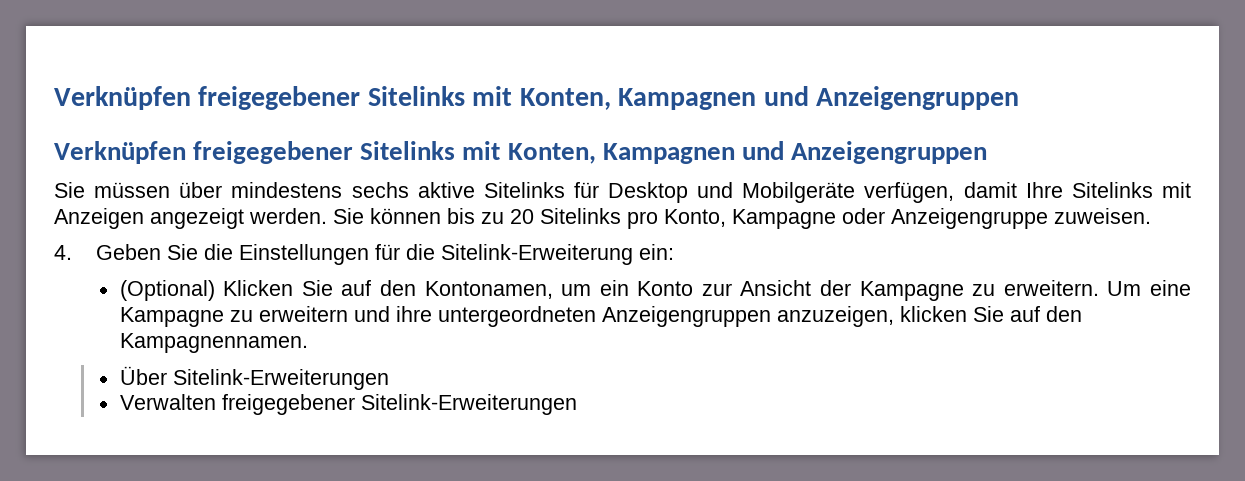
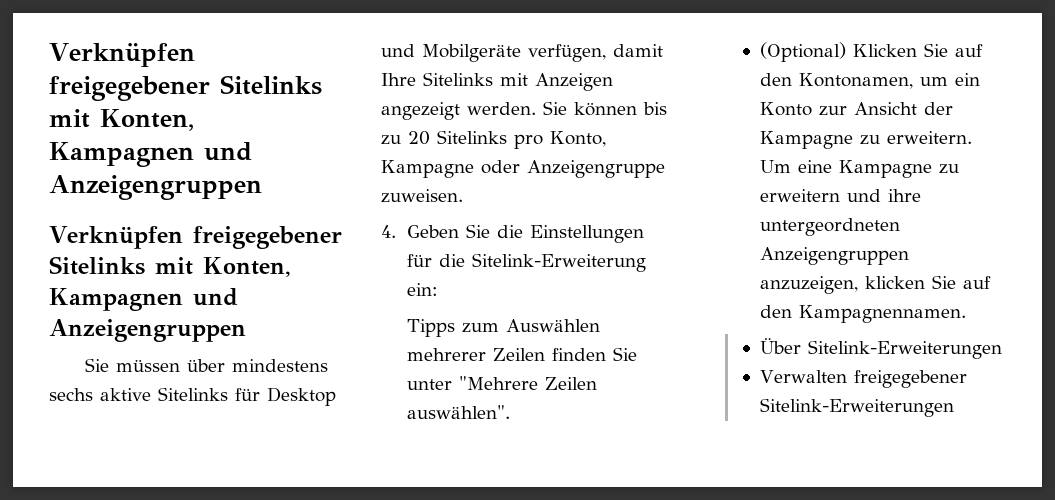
(674, 252) none -> [406,319,600,337] [406,347,637,361] [406,376,597,390] [406,405,510,419] // Tipps zum Auswählen mehrerer Zeilen finden Sie unter "Mehrere Zeilen auswählen".

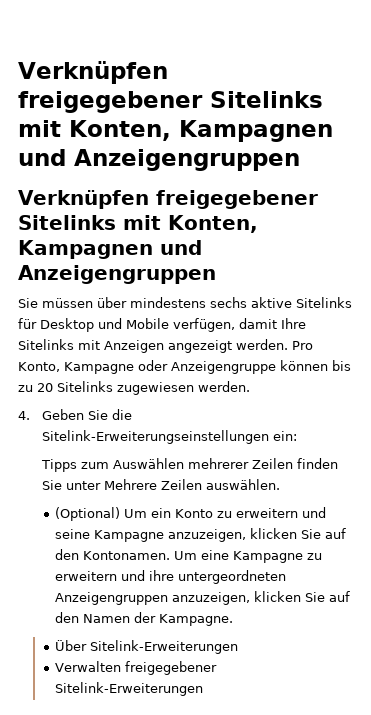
[422,44,521,62] Mobilgeräte -> [126,318,169,329] Mobile
[543,101,567,115] Sie -> [292,341,313,350] [18,360,276,374] Pro Konto, Kampagne oder Anzeigengruppe
[514,131,606,149] [381,160,665,178] [381,189,463,203] pro Konto, Kampagne oder Anzeigengruppe zuweisen. -> [117,381,250,395] zugewiesen werden.
[529,225,644,243] [406,253,646,272] Einstellungen für die Sitelink-Erweiterung -> [41,430,269,444] Sitelink-Erweiterungseinstellungen
[458,376,597,390] [406,405,510,419] [759,42,983,62] [759,73,980,89] [759,102,953,116] [759,131,972,149] "Mehrere Zeilen auswählen". // (Optional) Klicken Sie auf den Kontonamen, um ein Konto zur Ansicht der Kampagne zu erweitern. -> [103,479,280,490] [55,507,327,521] [55,528,347,542] [55,549,171,560] Mehrere Zeilen auswählen. // (Optional) Um ein Konto zu erweitern und seine Kampagne anzuzeigen, klicken Sie auf den Kontonamen.
[798,305,966,323] Kampagnennamen. -> [83,612,234,626] Namen der Kampagne.

